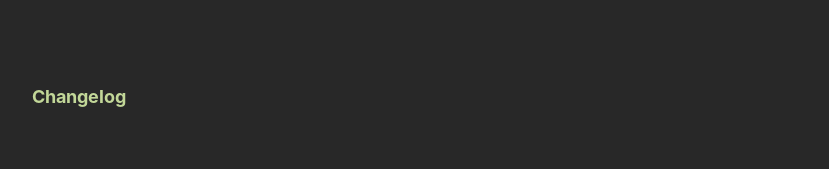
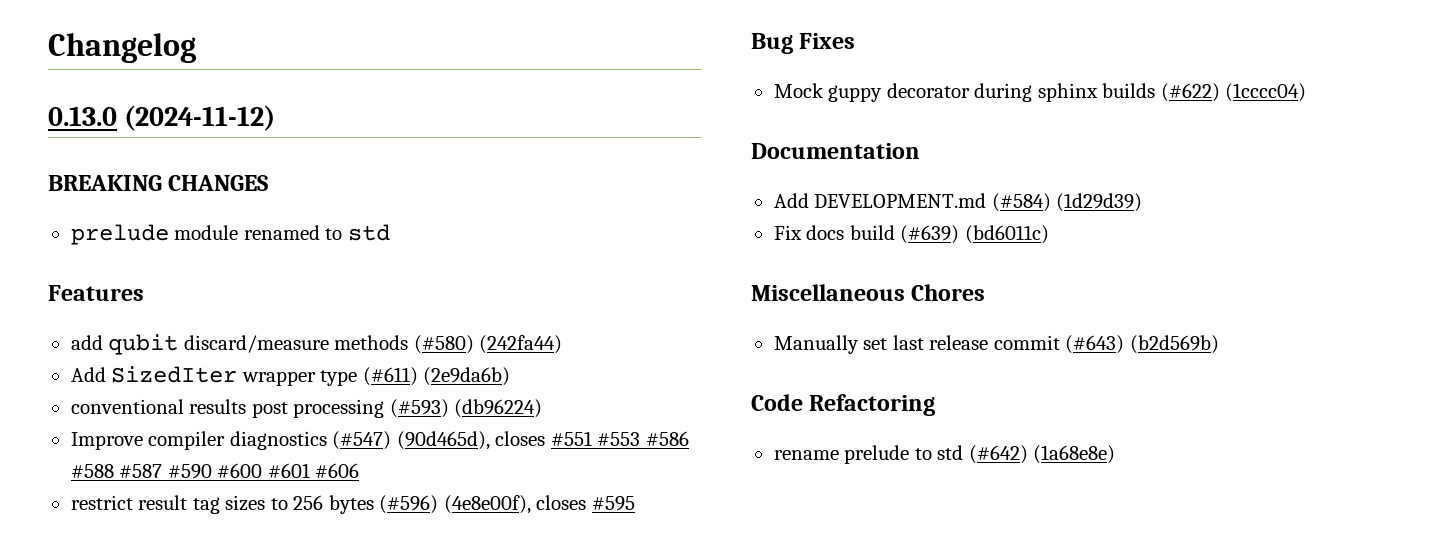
(126, 98) none -> [48,105,276,131] [48,175,269,191] [70,224,390,245] [48,285,144,301] [70,334,563,355] [70,366,511,386] [70,399,543,418] [70,431,689,450] [70,463,360,479] [70,495,635,514] [751,33,856,54] [773,83,1307,102] [751,143,920,159] [773,193,1143,212] [773,225,1049,244] [751,284,986,301] [773,335,1219,354] [751,394,936,416] [773,445,1116,464] // 0.13.0 (2024-11-12) // BREAKING CHANGES // prelude module renamed to std // Features // add qubit discard/measure methods (#580) (242fa44) // Add SizedIter wrapper type (#611) (2e9da6b) // conventional results post processing (#593) (db96224) // Improve compiler diagnostics (#547) (90d465d), closes #551 #553 #586 #588 #587 #590 #600 #601 #606 // restrict result tag sizes to 256 bytes (#596) (4e8e00f), closes #595 // Bug Fixes // Mock guppy decorator during sphinx builds (#622) (1cccc04) // Documentation // Add DEVELOPMENT.md (#584) (1d29d39) // Fix docs build (#639) (bd6011c) // Miscellaneous Chores // Manually set last release commit (#643) (b2d569b) // Code Refactoring // rename prelude to std (#642) (1a68e8e)

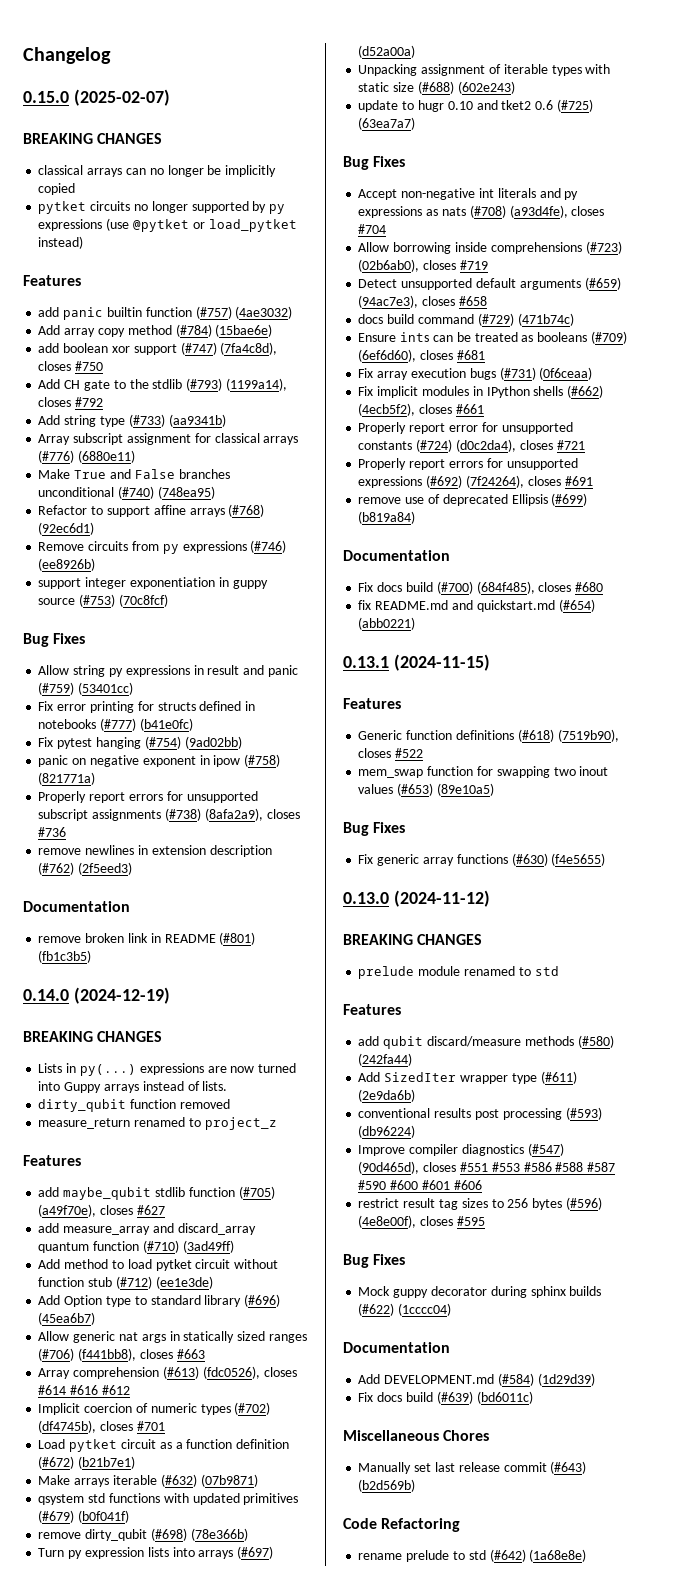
(196, 48) none -> [23,89,170,106] [23,133,163,144] [38,165,277,177] [38,183,76,195] [38,201,286,214] [38,218,297,232] [38,236,84,249] [23,275,81,286] [38,306,293,320] [38,324,273,337] [38,342,278,355] [38,361,104,371] [38,378,287,391] [38,397,104,407] [38,414,226,427] [38,433,299,445] [38,450,136,463] [38,469,230,479] [38,486,215,499] [38,504,265,517] [38,522,95,535] [38,540,287,554] [38,558,96,571] [38,577,268,589] [38,594,168,607] [23,633,86,647] [38,665,298,677] [38,682,134,695] [38,701,256,713] [38,718,193,731] [38,736,242,749] [38,754,281,767] [38,772,96,785] [38,791,258,803] [38,808,300,821] [38,827,67,837] [38,845,272,857] [38,862,133,875] [23,901,130,912] [38,932,256,945] [38,950,92,963] [23,987,170,1004] [23,1031,163,1042] [38,1063,297,1076] [38,1081,228,1093] [38,1099,230,1112] [38,1117,277,1130] [23,1155,81,1166] [38,1186,275,1200] [38,1204,165,1217] [38,1223,256,1235] [38,1240,234,1253] [38,1259,279,1271] [38,1276,213,1289] [38,1294,281,1307] [38,1312,96,1325] [38,1331,307,1343] [38,1348,205,1361] [38,1366,297,1379] [38,1385,130,1395] [38,1402,271,1415] [38,1420,165,1433] [38,1439,290,1452] [38,1456,136,1469] [38,1474,258,1487] [38,1493,299,1505] [38,1510,130,1523] [38,1528,248,1541] [38,1546,274,1559] [358,45,416,58] [358,64,611,76] [358,81,515,94] [358,99,593,112] [358,117,416,130] [343,156,406,170] [358,188,579,200] [358,205,605,218] [358,224,387,234] [358,241,622,254] [358,259,488,272] [358,277,621,290] [358,295,487,308] [358,313,574,326] [358,331,627,344] [358,349,485,362] [358,367,593,380] [358,385,604,398] [358,403,484,416] [358,422,573,434] [358,439,585,452] [358,458,578,470] [358,475,593,488] [358,493,588,506] [358,511,416,524] [343,550,450,561] [358,581,604,594] [358,599,595,612] [358,617,416,630] [343,654,490,671] [343,698,401,709] [358,729,619,742] [358,748,424,758] [358,766,609,778] [358,783,494,796] [343,822,406,836] [358,853,606,866] // 0.15.0 (2025-02-07) // BREAKING CHANGES // classical arrays can no longer be implicitly copied // pytket circuits no longer supported by py expressions (use @pytket or load_pytket instead) // Features // add panic builtin function (#757) (4ae3032) // Add array copy method (#784) (15bae6e) // add boolean xor support (#747) (7fa4c8d), closes #750 // Add CH gate to the stdlib (#793) (1199a14), closes #792 // Add string type (#733) (aa9341b) // Array subscript assignment for classical arrays (#776) (6880e11) // Make True and False branches unconditional (#740) (748ea95) // Refactor to support affine arrays (#768) (92ec6d1) // Remove circuits from py expressions (#746) (ee8926b) // support integer exponentiation in guppy source (#753) (70c8fcf) // Bug Fixes // Allow string py expressions in result and panic (#759) (53401cc) // Fix error printing for structs defined in notebooks (#777) (b41e0fc) // Fix pytest hanging (#754) (9ad02bb) // panic on negative exponent in ipow (#758) (821771a) // Properly report errors for unsupported subscript assignments (#738) (8afa2a9), closes #736 // remove newlines in extension description (#762) (2f5eed3) // Documentation // remove broken link in README (#801) (fb1c3b5) // 0.14.0 (2024-12-19) // BREAKING CHANGES // Lists in py(...) expressions are now turned into Guppy arrays instead of lists. // dirty_qubit function removed // measure_return renamed to project_z // Features // add maybe_qubit stdlib function (#705) (a49f70e), closes #627 // add measure_array and discard_array quantum function (#710) (3ad49ff) // Add method to load pytket circuit without function stub (#712) (ee1e3de) // Add Option type to standard library (#696) (45ea6b7) // Allow generic nat args in statically sized ranges (#706) (f441bb8), closes #663 // Array comprehension (#613) (fdc0526), closes #614 #616 #612 // Implicit coercion of numeric types (#702) (df4745b), closes #701 // Load pytket circuit as a function definition (#672) (b21b7e1) // Make arrays iterable (#632) (07b9871) // qsystem std functions with updated primitives (#679) (b0f041f) // remove dirty_qubit (#698) (78e366b) // Turn py expression lists into arrays (#697) (d52a00a) // Unpacking assignment of iterable types with static size (#688) (602e243) // update to hugr 0.10 and tket2 0.6 (#725) (63ea7a7) // Bug Fixes // Accept non-negative int literals and py expressions as nats (#708) (a93d4fe), closes #704 // Allow borrowing inside comprehensions (#723) (02b6ab0), closes #719 // Detect unsupported default arguments (#659) (94ac7e3), closes #658 // docs build command (#729) (471b74c) // Ensure ints can be treated as booleans (#709) (6ef6d60), closes #681 // Fix array execution bugs (#731) (0f6ceaa) // Fix implicit modules in IPython shells (#662) (4ecb5f2), closes #661 // Properly report error for unsupported constants (#724) (d0c2da4), closes #721 // Properly report errors for unsupported expressions (#692) (7f24264), closes #691 // remove use of deprecated Ellipsis (#699) (b819a84) // Documentation // Fix docs build (#700) (684f485), closes #680 // fix README.md and quickstart.md (#654) (abb0221) // 0.13.1 (2024-11-15) // Features // Generic function definitions (#618) (7519b90), closes #522 // mem_swap function for swapping two inout values (#653) (89e10a5) // Bug Fixes // Fix generic array functions (#630) (f4e5655)

